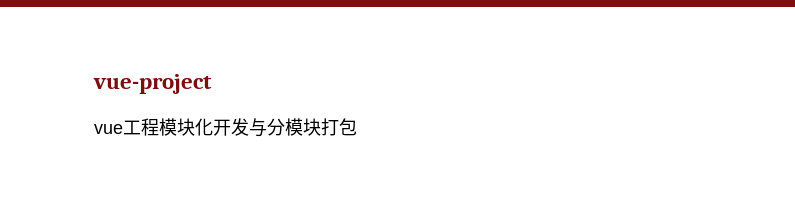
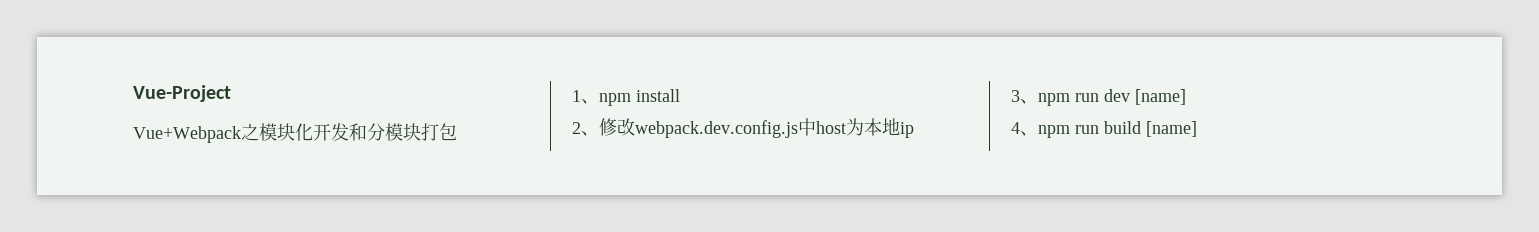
[93,74,212,94] [94,118,159,136] vue-project // vue工程 -> [133,85,231,102] [133,123,259,143] Vue-Project // Vue+Webpack之
[249,118,267,137] 与 -> [349,123,367,141] 和
(357, 127) none -> [572,89,680,106] [572,118,914,138] [1011,89,1186,106] [1011,121,1197,138] // 1、npm install // 2、修改webpack.dev.config.js中host为本地ip // 3、npm run dev [name] // 4、npm run build [name]

